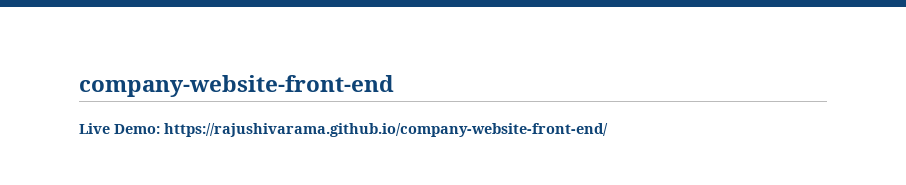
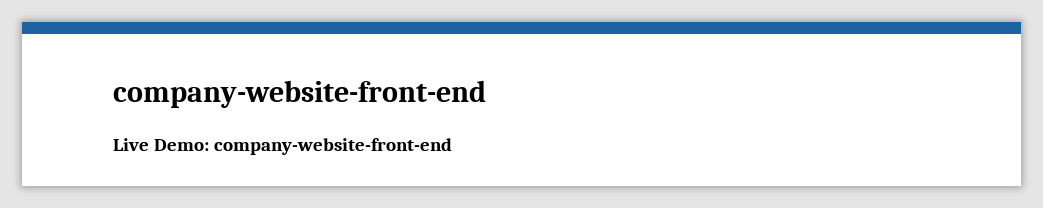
[164,123,608,137] https://rajushivarama.github.io/company-website-front-end/ -> [214,138,453,155] company-website-front-end

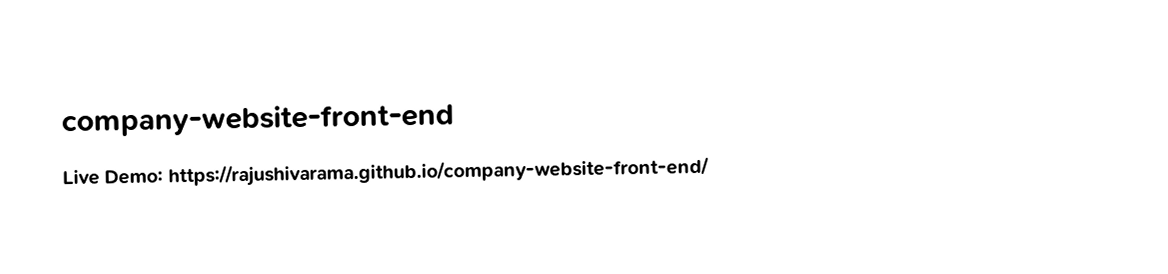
[214,138,453,155] company-website-front-end -> [167,156,709,188] https://rajushivarama.github.io/company-website-front-end/

